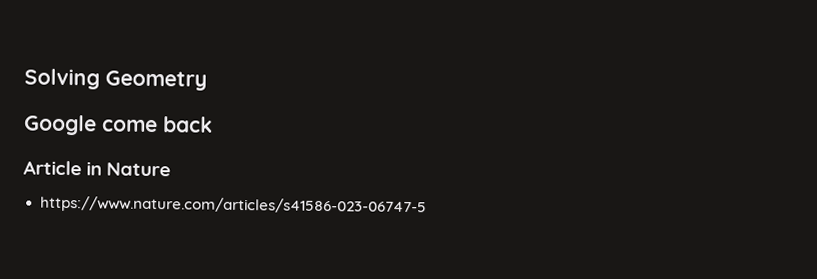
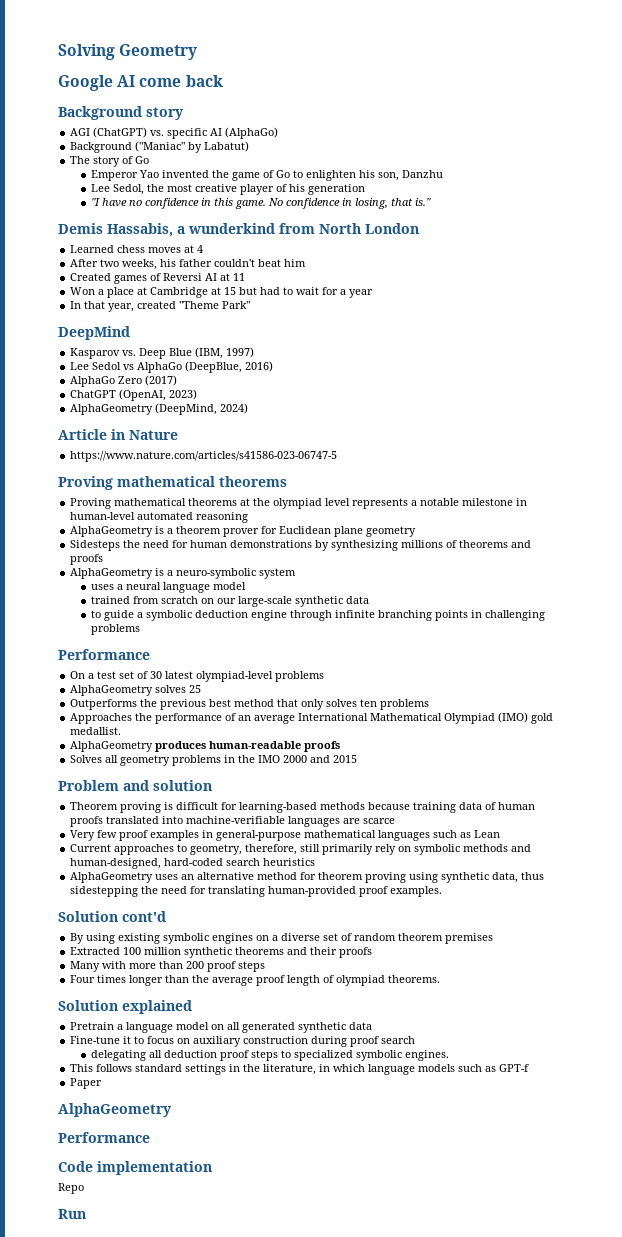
(97, 125) none -> [117,75,136,87] AI
[23,160,172,177] [39,195,427,216] Article in Nature // https://www.nature.com/articles/s41586-023-06747-5 -> [58,106,184,120] [70,127,279,139] [70,141,250,153] [70,156,150,167] [91,170,444,181] [91,184,366,195] [91,198,432,209] [58,223,419,237] [70,245,204,253] [70,259,307,270] [70,273,246,284] [70,287,374,298] [70,301,251,312] [58,326,130,340] [70,347,255,359] [70,361,274,373] [70,375,178,387] [70,389,198,401] [70,403,249,415] [58,429,178,440] [70,451,338,462] [58,476,287,490] [70,498,528,509] [70,512,249,523] [70,526,417,537] [70,540,532,551] [70,554,104,565] [70,568,297,579] [91,582,247,593] [91,596,370,607] [91,610,546,621] [91,624,141,635] [58,649,150,660] [70,671,325,682] [70,685,202,696] [70,699,430,710] [70,712,554,724] [70,727,122,735] [70,741,341,752] [70,755,358,766] [58,780,212,791] [70,802,536,813] [70,816,396,827] [70,830,501,841] [70,844,532,855] [70,858,316,869] [70,872,545,883] [70,886,443,897] [58,911,166,922] [70,933,494,944] [70,947,373,958] [70,961,266,972] [70,975,441,986] [58,1000,192,1014] [70,1022,373,1033] [70,1036,416,1047] [91,1050,450,1061] [70,1064,530,1075] [70,1078,103,1089] [58,1103,172,1117] [58,1132,150,1143] [58,1161,212,1175] [58,1183,84,1194] [58,1209,86,1219] Background story // AGI (ChatGPT) vs. specific AI (AlphaGo) // Background ("Maniac" by Labatut) // The story of Go // Emperor Yao invented the game of Go to enlighten his son, Danzhu // Lee Sedol, the most creative player of his generation // "I have no confidence in this game. No confidence in losing, that is." // Demis Hassabis, a wunderkind from North London // Learned chess moves at 4 // After two weeks, his father couldn't beat him // Created games of Reversi AI at 11 // Won a place at Cambridge at 15 but had to wait for a year // In that year, created "Theme Park" // DeepMind // Kasparov vs. Deep Blue (IBM, 1997) // Lee Sedol vs AlphaGo (DeepBlue, 2016) // AlphaGo Zero (2017) // ChatGPT (OpenAI, 2023) // AlphaGeometry (DeepMind, 2024) // Article in Nature // https://www.nature.com/articles/s41586-023-06747-5 // Proving mathematical theorems // Proving mathematical theorems at the olympiad level represents a notable milestone in human-level automated reasoning // AlphaGeometry is a theorem prover for Euclidean plane geometry // Sidesteps the need for human demonstrations by synthesizing millions of theorems and proofs // AlphaGeometry is a neuro-symbolic system // uses a neural language model // trained from scratch on our large-scale synthetic data // to guide a symbolic deduction engine through infinite branching points in challenging problems // Performance // On a test set of 30 latest olympiad-level problems // AlphaGeometry solves 25 // Outperforms the previous best method that only solves ten problems // Approaches the performance of an average International Mathematical Olympiad (IMO) gold medallist. // AlphaGeometry produces human-readable proofs // Solves all geometry problems in the IMO 2000 and 2015 // Problem and solution // Theorem proving is difficult for learning-based methods because training data of human proofs translated into machine-verifiable languages are scarce // Very few proof examples in general-purpose mathematical languages such as Lean // Current approaches to geometry, therefore, still primarily rely on symbolic methods and human-designed, hard-coded search heuristics // AlphaGeometry uses an alternative method for theorem proving using synthetic data, thus sidestepping the need for translating human-provided proof examples. // Solution cont'd // By using existing symbolic engines on a diverse set of random theorem premises // Extracted 100 million synthetic theorems and their proofs // Many with more than 200 proof steps // Four times longer than the average proof length of olympiad theorems. // Solution explained // Pretrain a language model on all generated synthetic data // Fine-tune it to focus on auxiliary construction during proof search // delegating all deduction proof steps to specialized symbolic engines. // This follows standard settings in the literature, in which language models such as GPT-f // Paper // AlphaGeometry // Performance // Code implementation // Repo // Run

